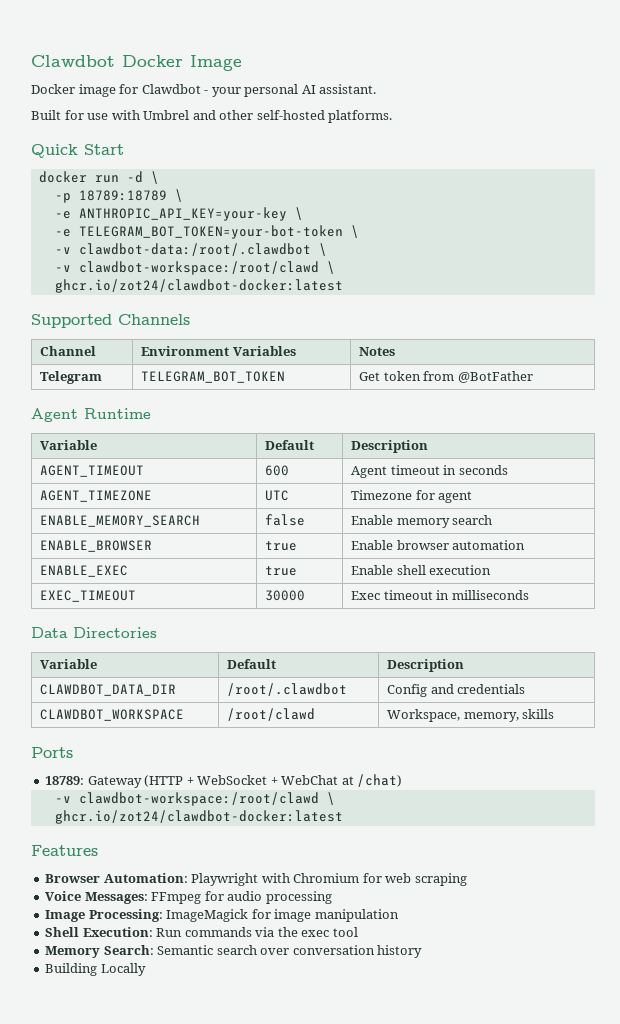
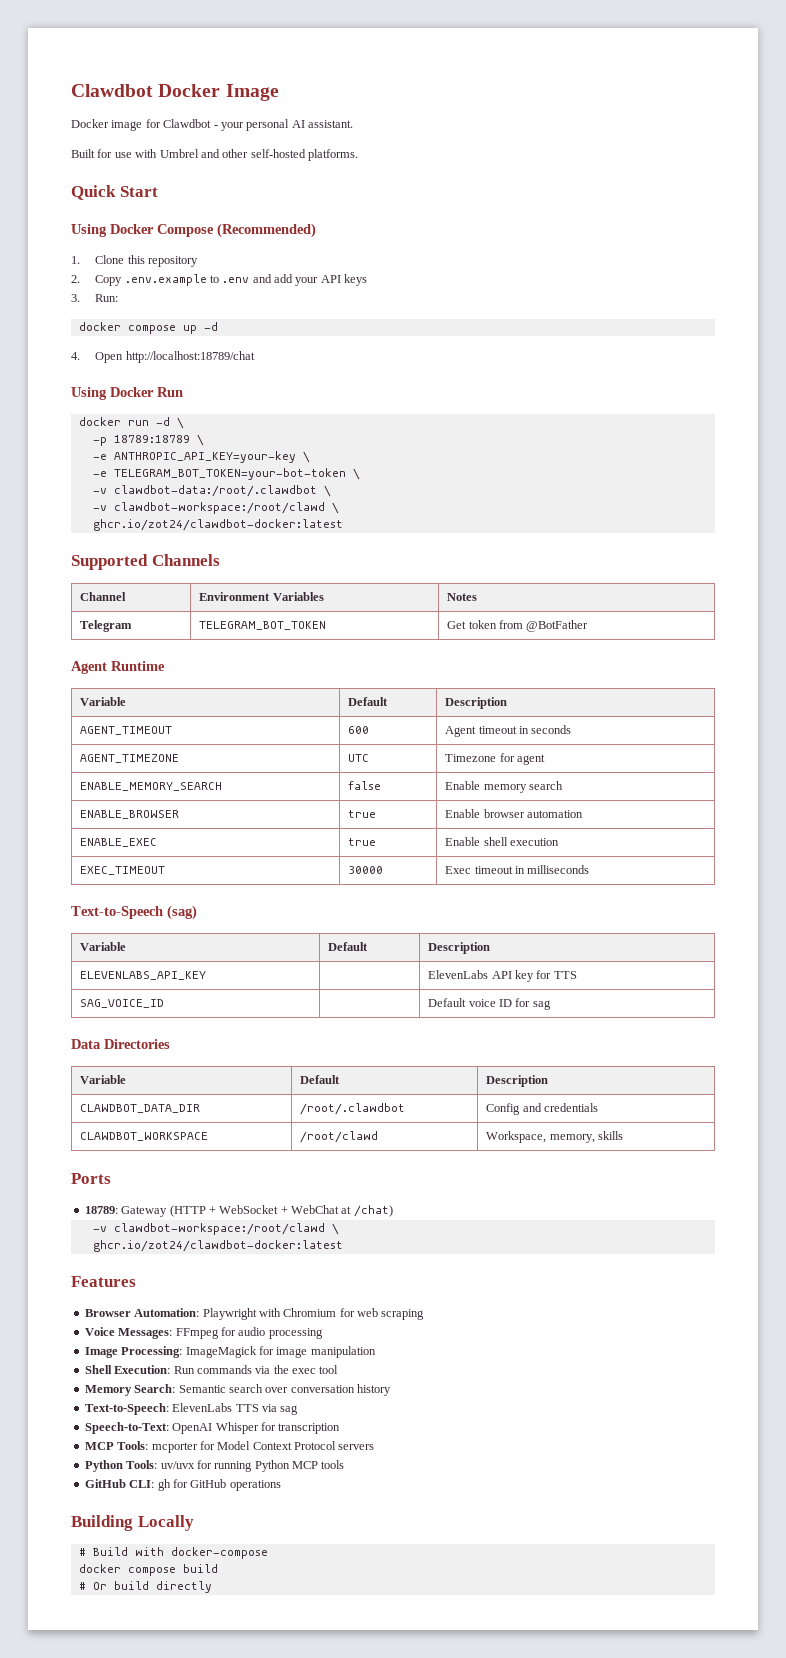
(124, 149) none -> [71,223,316,238] [71,255,198,267] [71,274,368,286] [71,294,119,302] [78,322,218,334] [71,351,255,363] [71,387,183,400] // Using Docker Compose (Recommended) // 1. Clone this repository // 2. Copy .env.example to .env and add your API keys // 3. Run: // docker compose up -d // 4. Open http://localhost:18789/chat // Using Docker Run
(529, 595) none -> [71,905,197,920] [80,942,127,951] [328,942,369,951] [428,942,491,954] [80,971,207,980] [428,970,577,982] [80,999,165,1008] [428,998,551,1010] // Text-to-Speech (sag) // Variable | Default | Description // ELEVENLABS_API_KEY | | ElevenLabs API key for TTS // SAG_VOICE_ID | | Default voice ID for sag
[45,963,146,976] Building Locally -> [84,1403,299,1415] [84,1422,341,1434] [84,1441,375,1453] [84,1460,345,1472] [84,1479,281,1491] [71,1515,194,1531] [78,1547,268,1559] [78,1564,218,1576] [78,1581,212,1593] Text-to-Speech: ElevenLabs TTS via sag // Speech-to-Text: OpenAI Whisper for transcription // MCP Tools: mcporter for Model Context Protocol servers // Python Tools: uv/uvx for running Python MCP tools // GitHub CLI: gh for GitHub operations // Building Locally // # Build with docker-compose // docker compose build // # Or build directly

